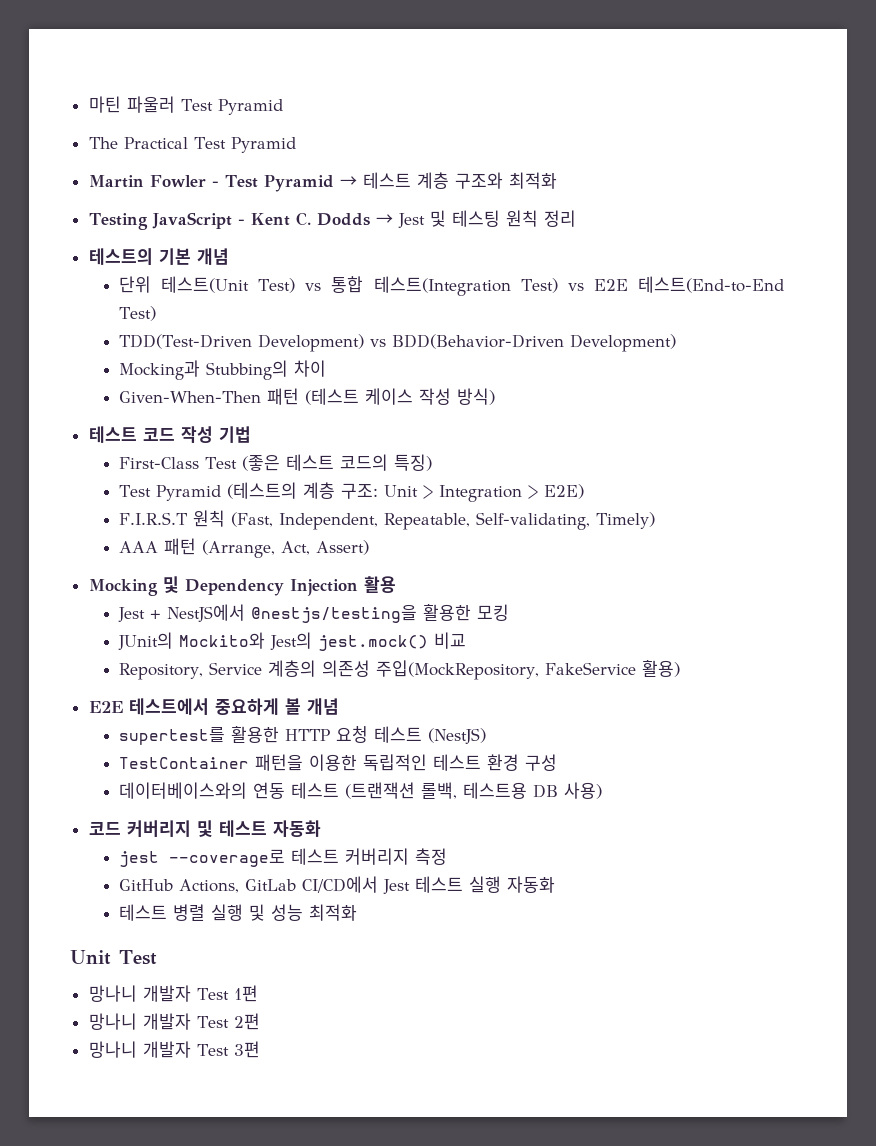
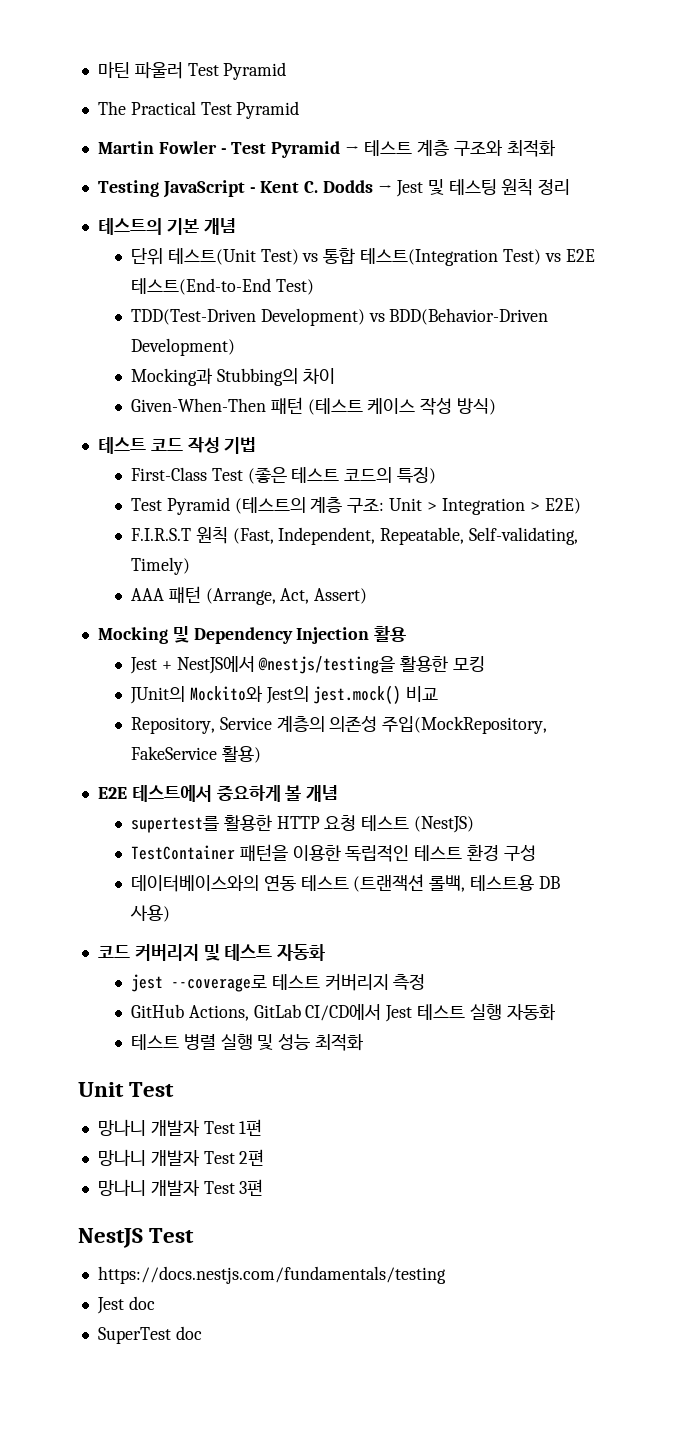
(260, 1049) none -> [78,1228,195,1248] [97,1266,446,1284] [96,1296,155,1314] [97,1326,202,1344] // NestJS Test // https://docs.nestjs.com/fundamentals/testing // Jest doc // SuperTest doc

